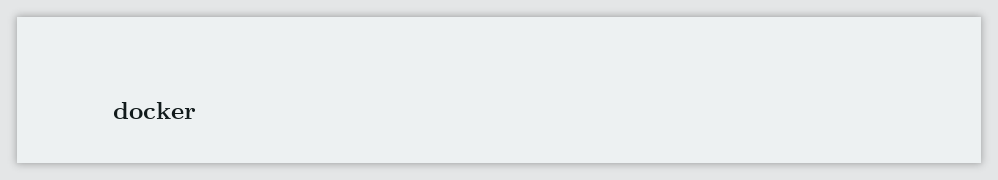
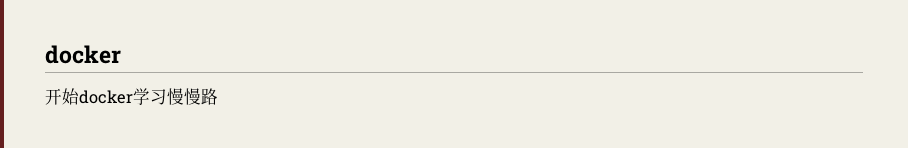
[113,102,196,119] docker -> [45,45,121,64] [45,88,218,105] docker // 开始docker学习慢慢路

